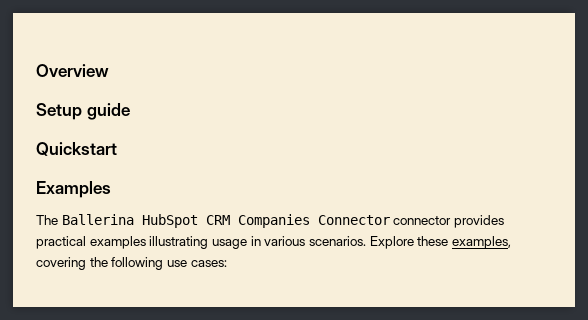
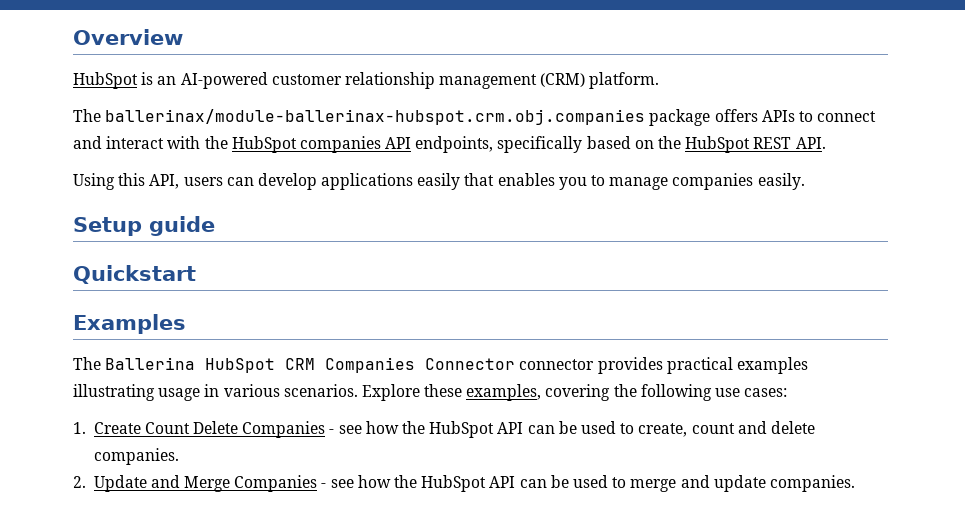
(109, 70) none -> [73,72,660,89] [73,109,877,126] [73,136,826,153] [73,173,805,190] // HubSpot is an AI-powered customer relationship management (CRM) platform. // The ballerinax/module-ballerinax-hubspot.crm.obj.companies package offers APIs to connect and interact with the HubSpot companies API endpoints, specifically based on the HubSpot REST API. // Using this API, users can develop applications easily that enables you to manage companies easily.
(227, 263) none -> [73,421,815,438] [93,448,179,465] [73,475,855,492] // 1. Create Count Delete Companies - see how the HubSpot API can be used to create, count and delete companies. // 2. Update and Merge Companies - see how the HubSpot API can be used to merge and update companies.

